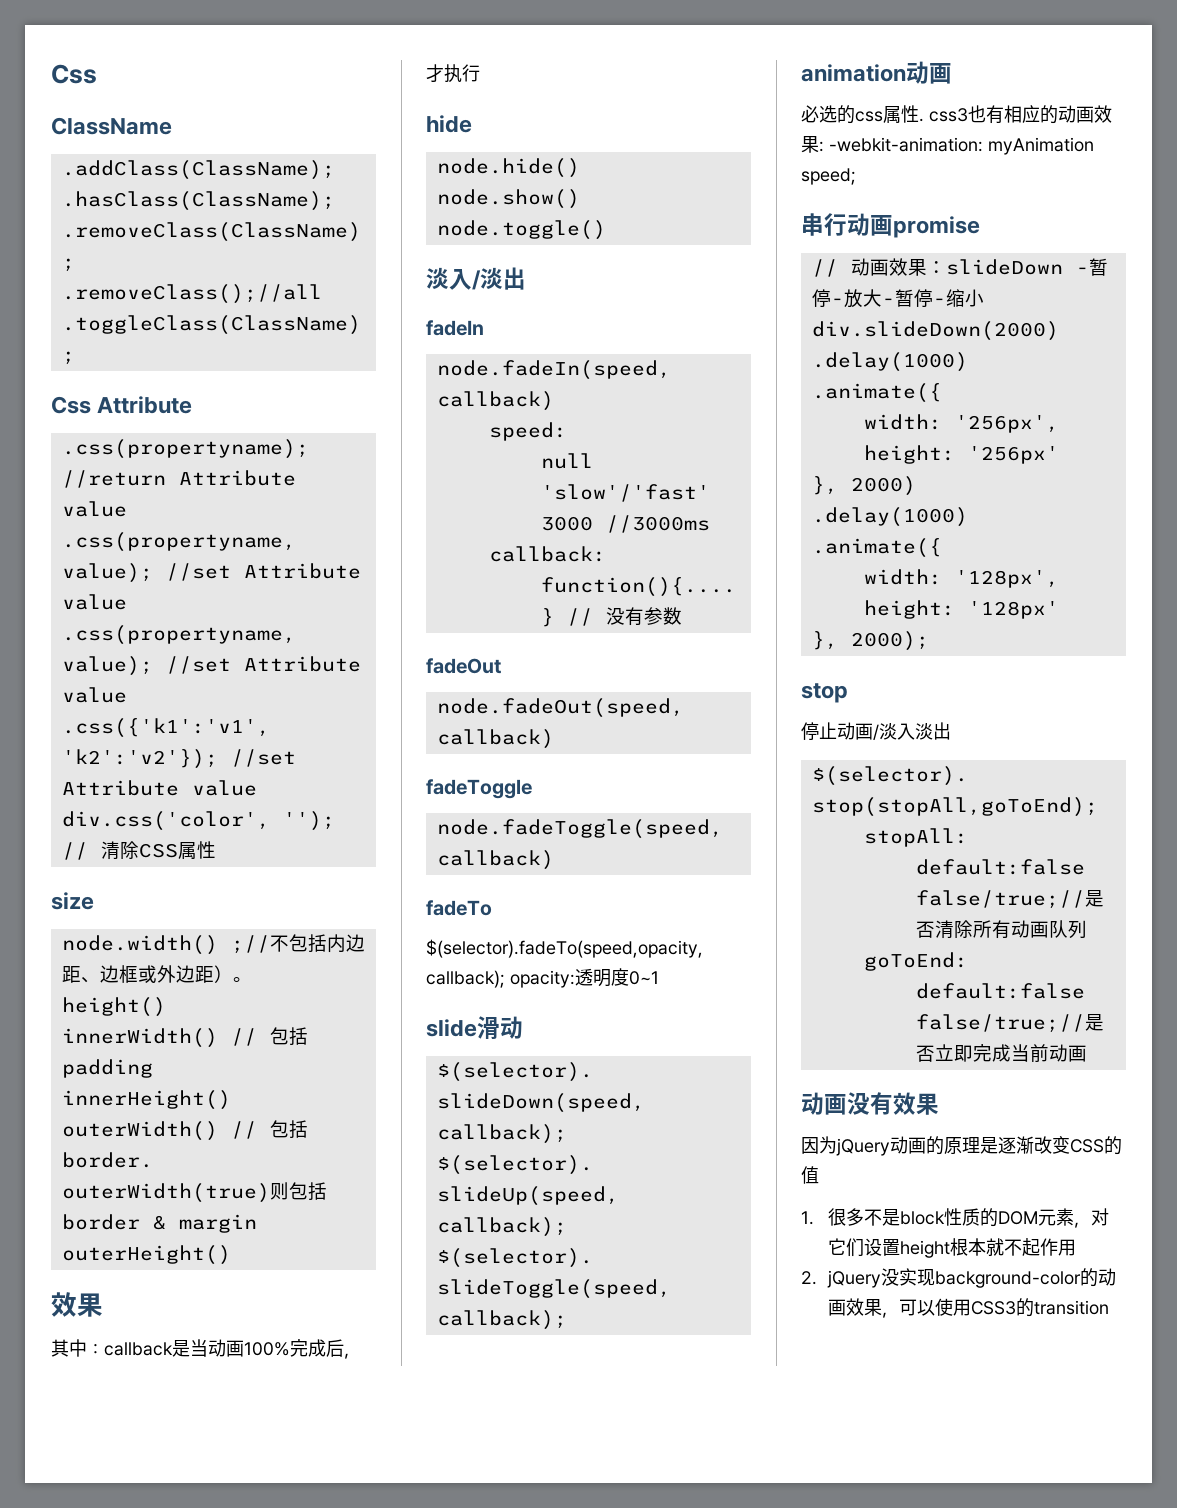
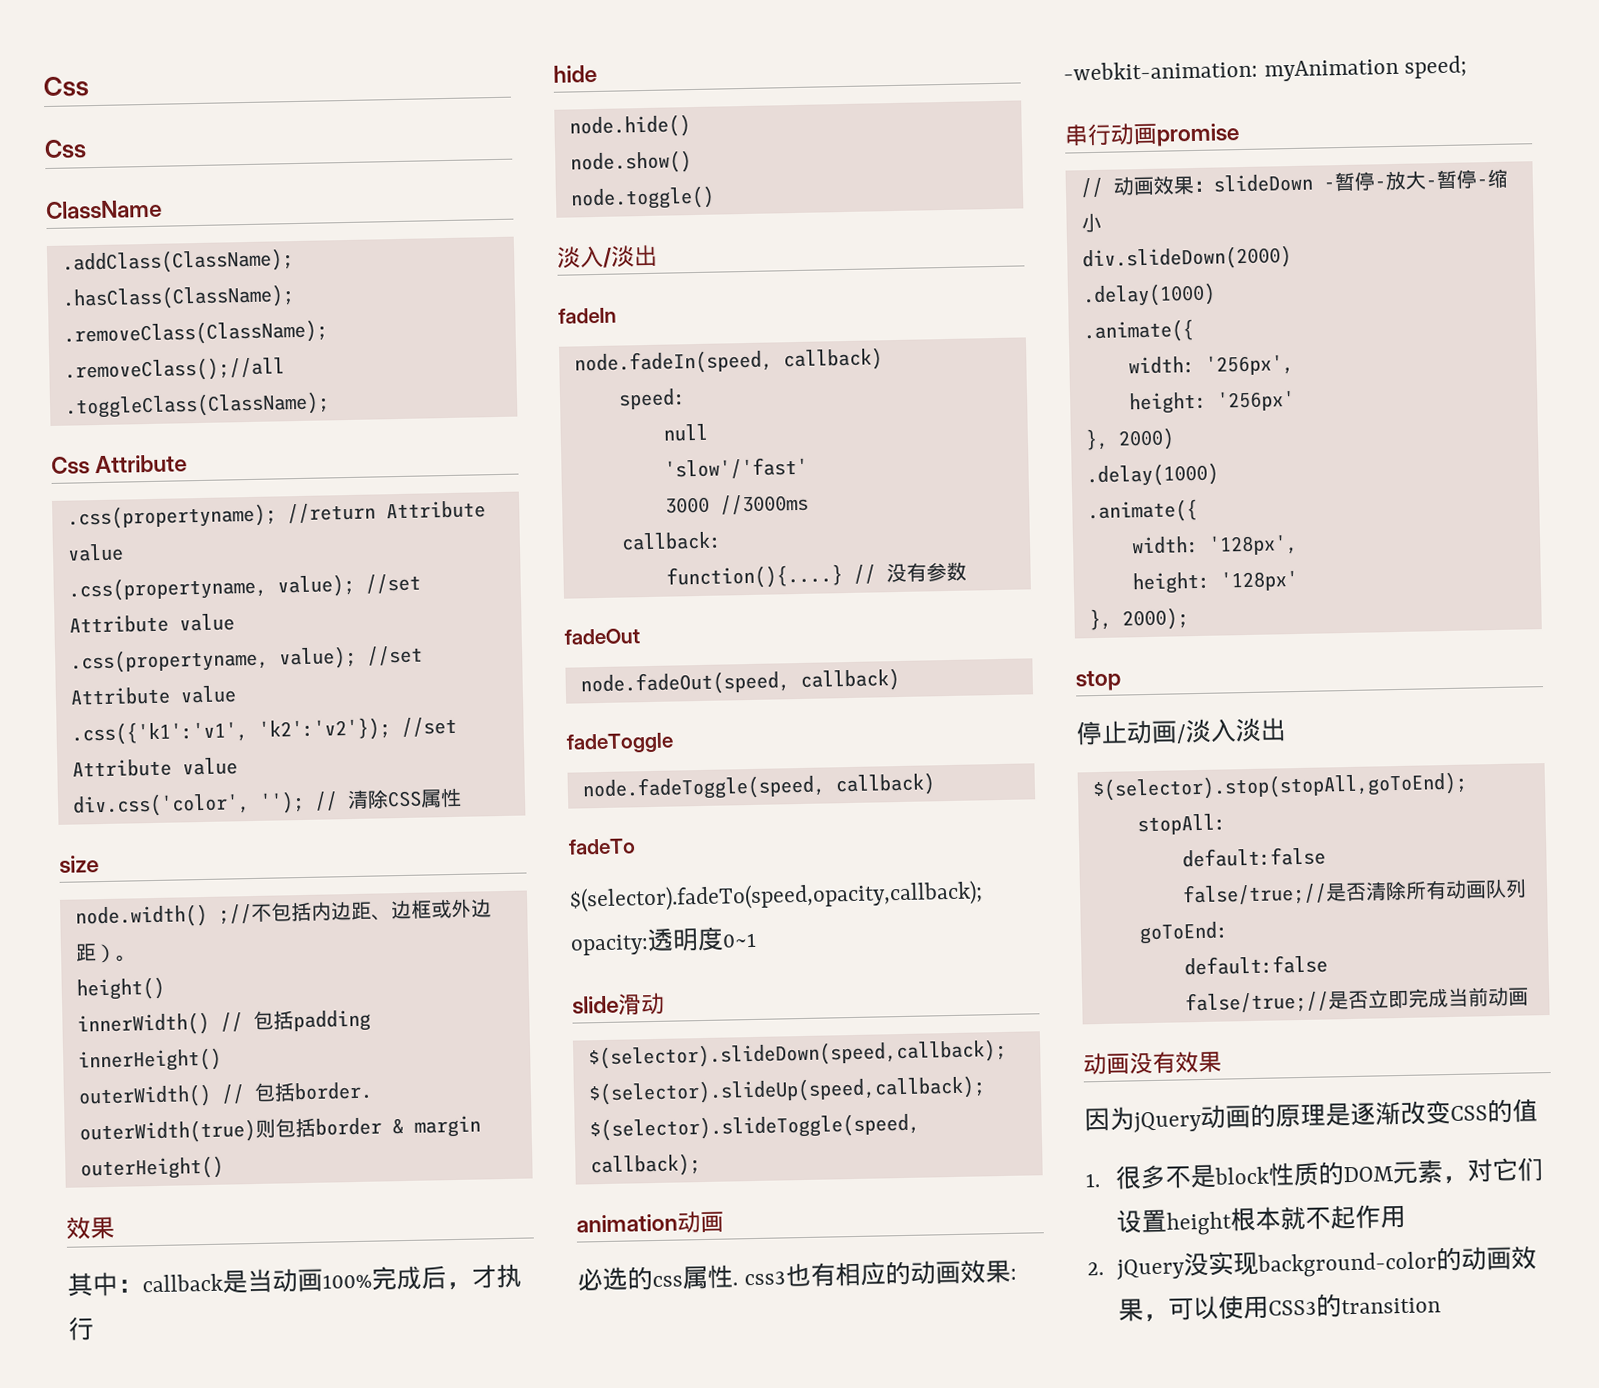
[51,64,97,84] Css -> [43,76,89,98] [44,139,87,160] Css // Css

